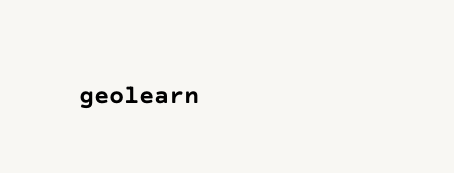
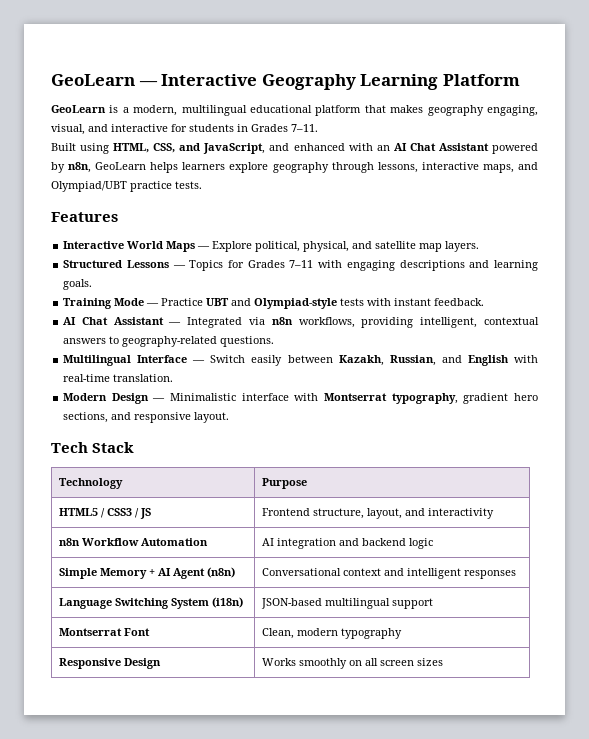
[79,86,199,109] geolearn -> [51,74,520,90] [51,105,538,116] [51,124,318,135] [51,143,539,154] [51,162,538,173] [51,181,202,192] [51,212,118,222] [63,241,480,252] [63,260,538,271] [63,279,93,290] [63,298,485,309] [63,317,539,328] [63,336,275,347] [63,355,538,366] [63,374,174,382] [63,393,538,404] [63,412,230,423] [51,442,135,453] [59,478,124,489] [262,478,308,489] [59,508,152,519] [262,508,495,519] [59,538,209,546] [262,538,434,549] [59,567,236,579] [262,568,517,579] [59,597,244,609] [261,598,434,609] [59,628,151,636] [262,628,403,639] [59,658,162,669] [262,658,444,669] GeoLearn — Interactive Geography Learning Platform // GeoLearn is a modern, multilingual educational platform that makes geography engaging, visual, and interactive for students in Grades 7–11. // Built using HTML, CSS, and JavaScript, and enhanced with an AI Chat Assistant powered by n8n, GeoLearn helps learners explore geography through lessons, interactive maps, and Olympiad/UBT practice tests. // Features // Interactive World Maps — Explore political, physical, and satellite map layers. // Structured Lessons — Topics for Grades 7–11 with engaging descriptions and learning goals. // Training Mode — Practice UBT and Olympiad-style tests with instant feedback. // AI Chat Assistant — Integrated via n8n workflows, providing intelligent, contextual answers to geography-related questions. // Multilingual Interface — Switch easily between Kazakh, Russian, and English with real-time translation. // Modern Design — Minimalistic interface with Montserrat typography, gradient hero sections, and responsive layout. // Tech Stack // Technology | Purpose // HTML5 / CSS3 / JS | Frontend structure, layout, and interactivity // n8n Workflow Automation | AI integration and backend logic // Simple Memory + AI Agent (n8n) | Conversational context and intelligent responses // Language Switching System (i18n) | JSON-based multilingual support // Montserrat Font | Clean, modern typography // Responsive Design | Works smoothly on all screen sizes

